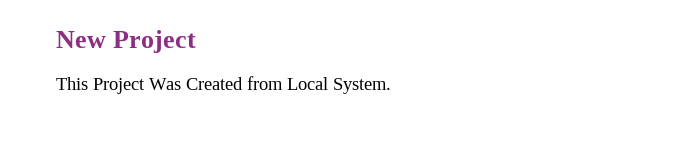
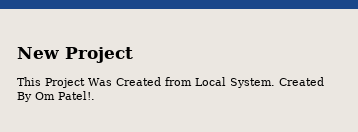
(391, 86) none -> [279,77,324,86] [17,91,95,102] Created By Om Patel!.

